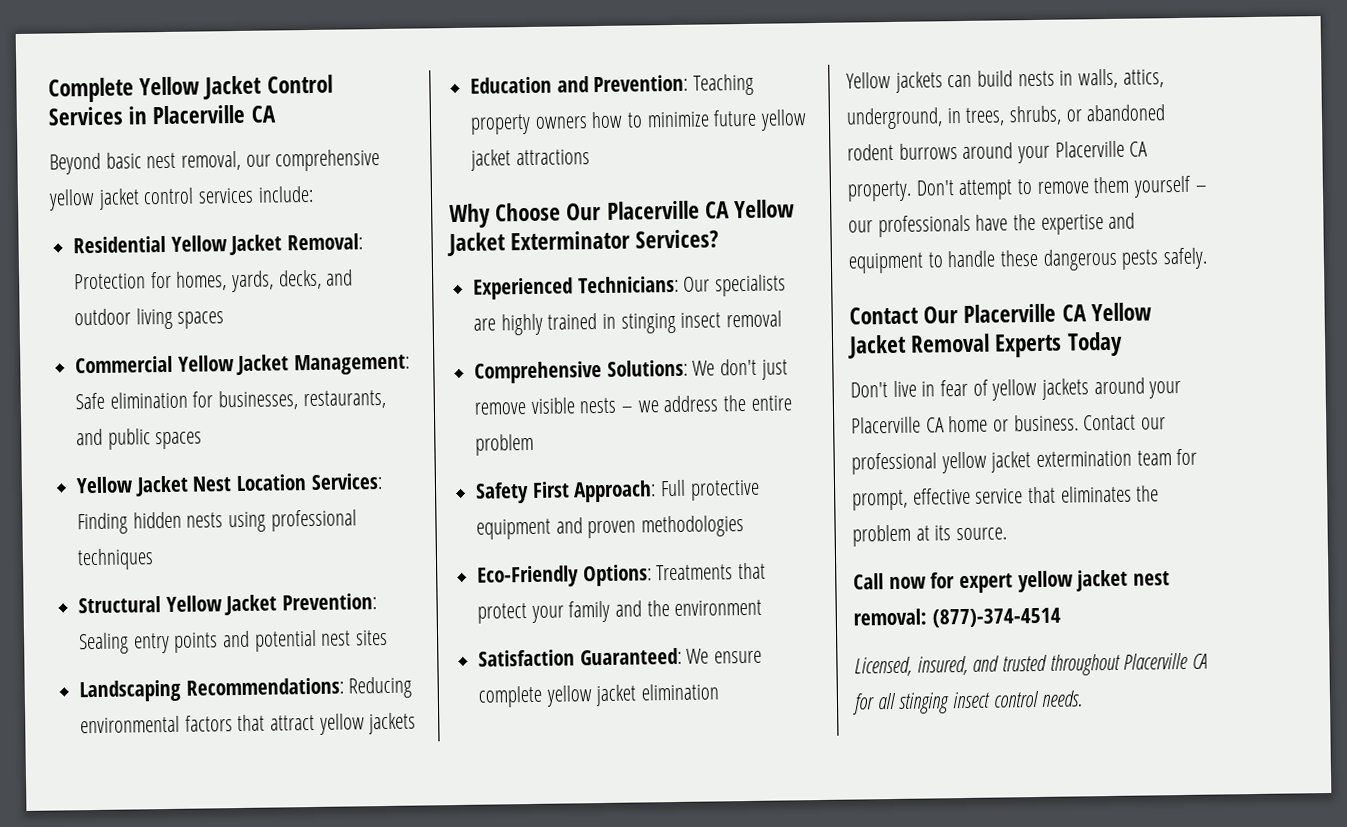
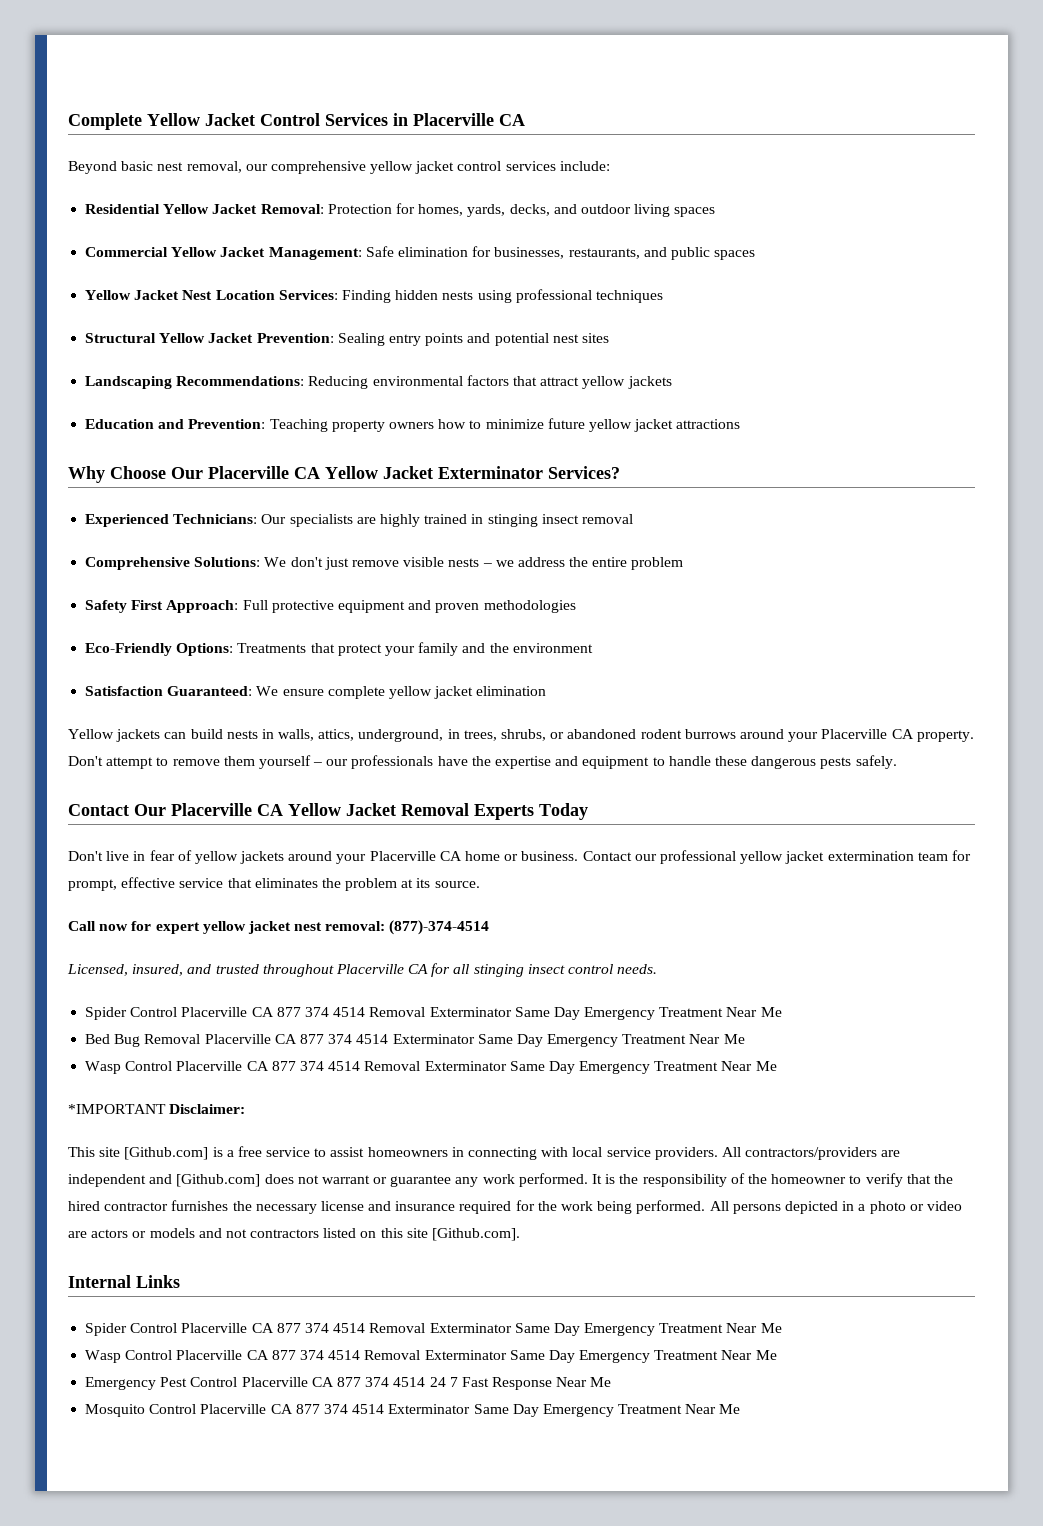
(1084, 698) none -> [85,1007,782,1020] [85,1034,745,1047] [85,1061,777,1074] [68,1104,246,1114] [68,1146,901,1160] [68,1173,953,1187] [68,1200,962,1214] [68,1228,521,1241] [68,1275,180,1288] [85,1323,782,1336] [85,1350,777,1363] [85,1377,612,1390] [85,1404,741,1417] // Spider Control Placerville CA 877 374 4514 Removal Exterminator Same Day Emergency Treatment Near Me // Bed Bug Removal Placerville CA 877 374 4514 Exterminator Same Day Emergency Treatment Near Me // Wasp Control Placerville CA 877 374 4514 Removal Exterminator Same Day Emergency Treatment Near Me // *IMPORTANT Disclaimer: // This site [Github.com] is a free service to assist homeowners in connecting with local service providers. All contractors/providers are independent and [Github.com] does not warrant or guarantee any work performed. It is the responsibility of the homeowner to verify that the hired contractor furnishes the necessary license and insurance required for the work being performed. All persons depicted in a photo or video are actors or models and not contractors listed on this site [Github.com]. // Internal Links // Spider Control Placerville CA 877 374 4514 Removal Exterminator Same Day Emergency Treatment Near Me // Wasp Control Placerville CA 877 374 4514 Removal Exterminator Same Day Emergency Treatment Near Me // Emergency Pest Control Placerville CA 877 374 4514 24 7 Fast Response Near Me // Mosquito Control Placerville CA 877 374 4514 Exterminator Same Day Emergency Treatment Near Me

